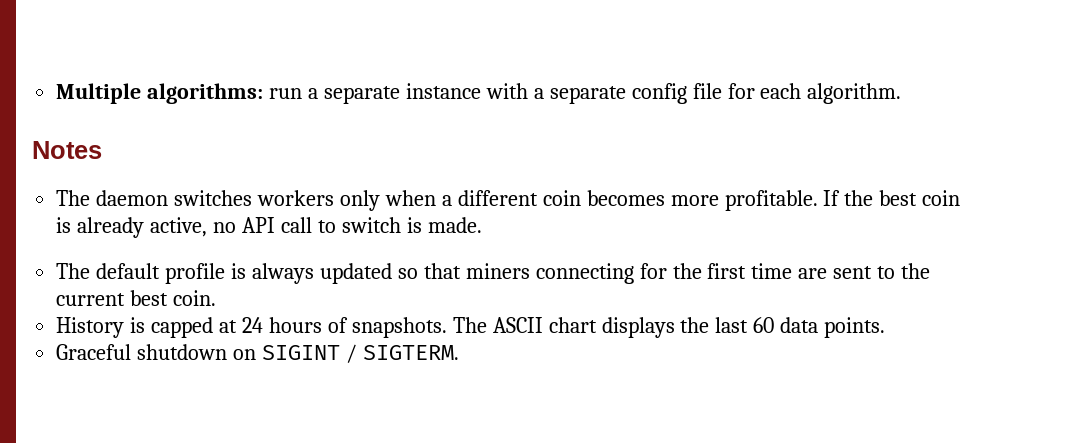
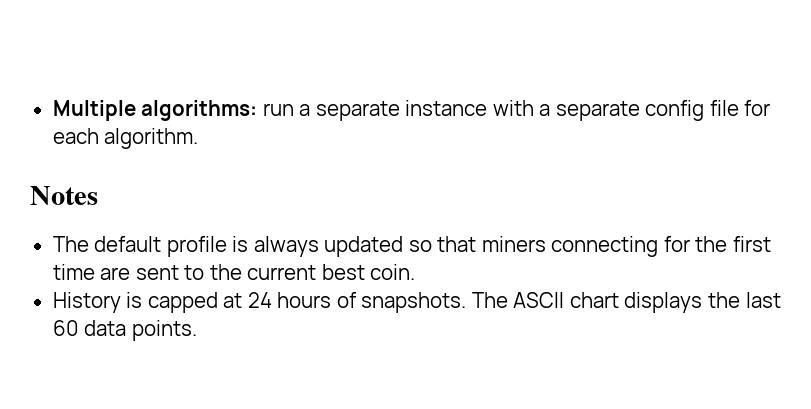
[56,190,961,211] [56,217,482,238] // The daemon switches workers only when a different coin becomes more profitable. If the best coin is already active, no API call to switch is made. -> (98, 195) none
[56,344,459,363] // Graceful shutdown on SIGINT / SIGTERM. -> (197, 330) none

